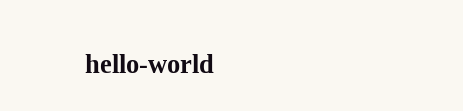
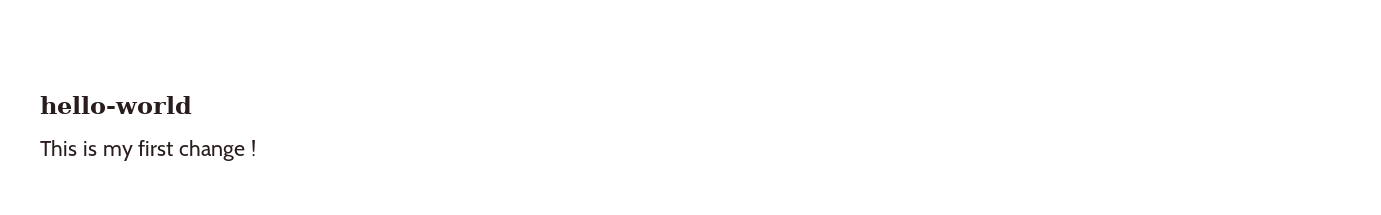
(214, 63) none -> [40,140,257,161] // This is my first change !

